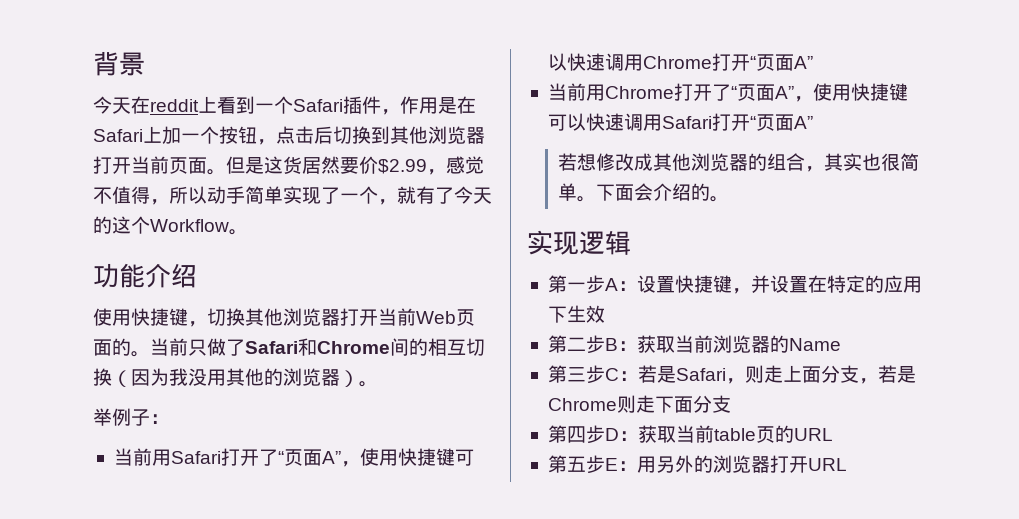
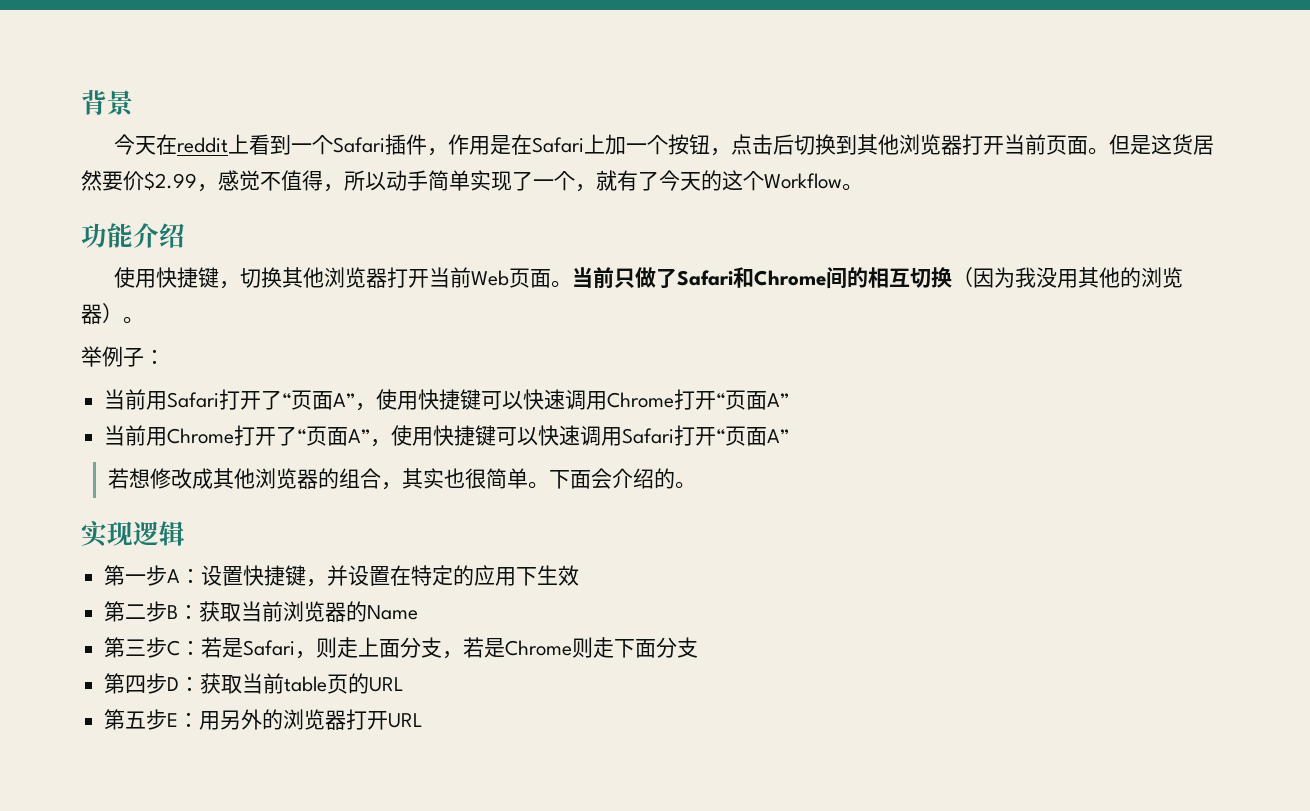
[112,338,131,356] 的 -> (552, 278) none

